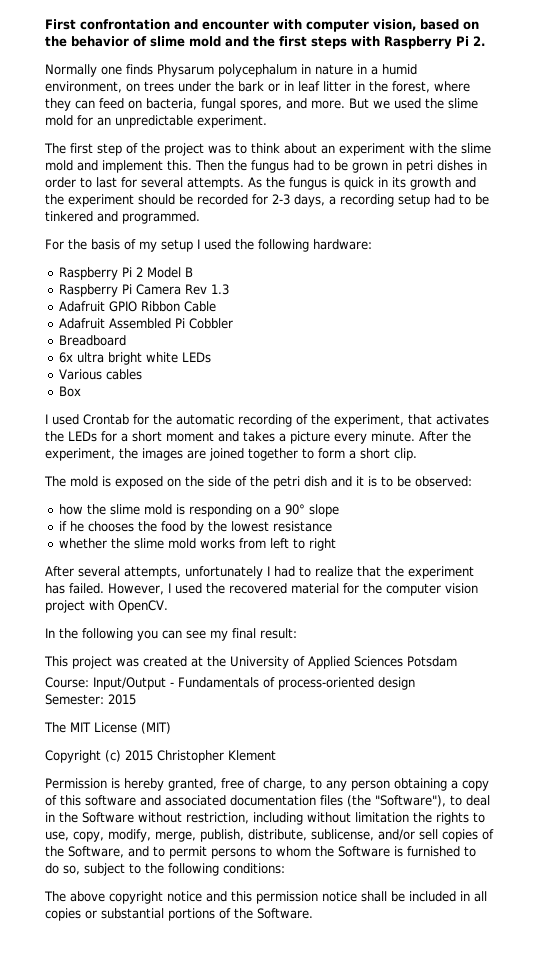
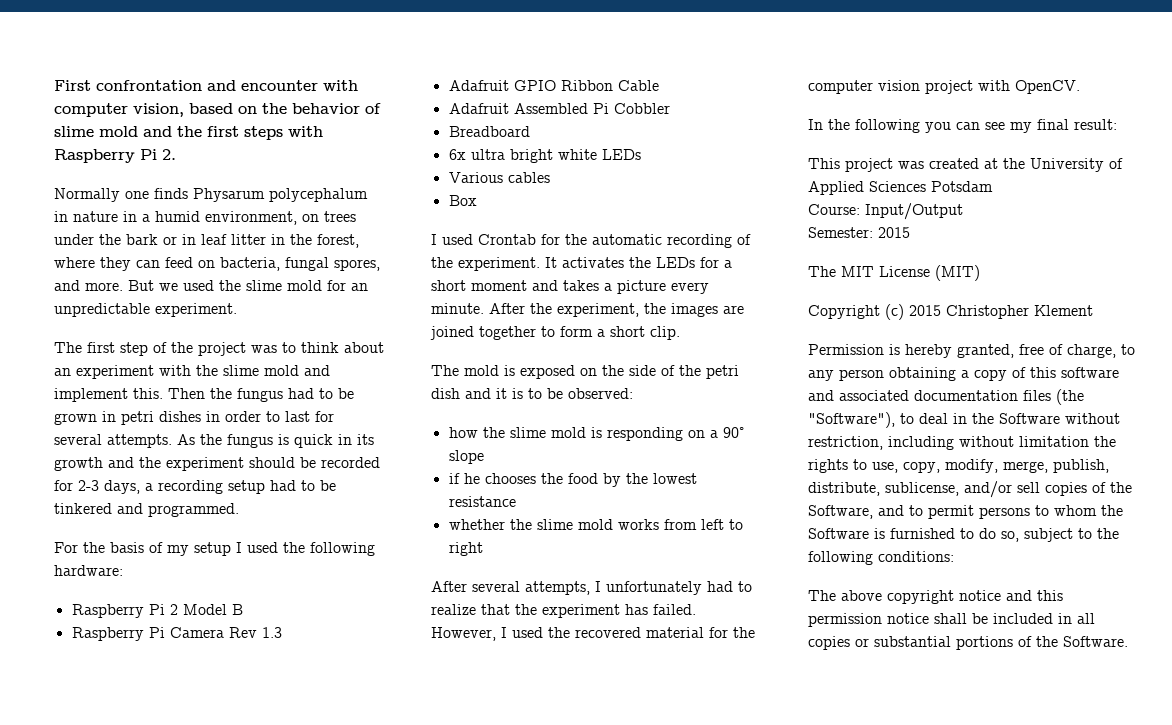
[334,414,432,427] experiment, that -> [458,257,557,271] experiment. It
[185,566,270,579] unfortunately I -> [595,581,702,595] I unfortunately
[170,677,415,690] - Fundamentals of process-oriented design -> (963, 211) none

